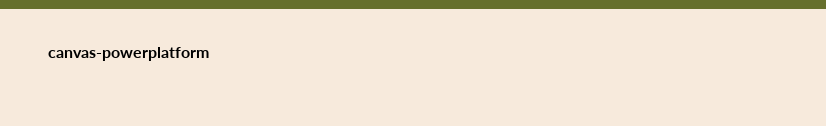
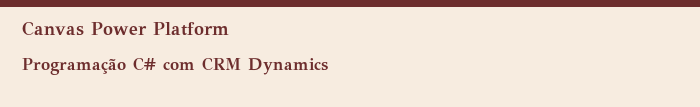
[48,47,209,61] canvas-powerplatform -> [22,21,229,36] [22,57,328,75] Canvas Power Platform // Programação C# com CRM Dynamics

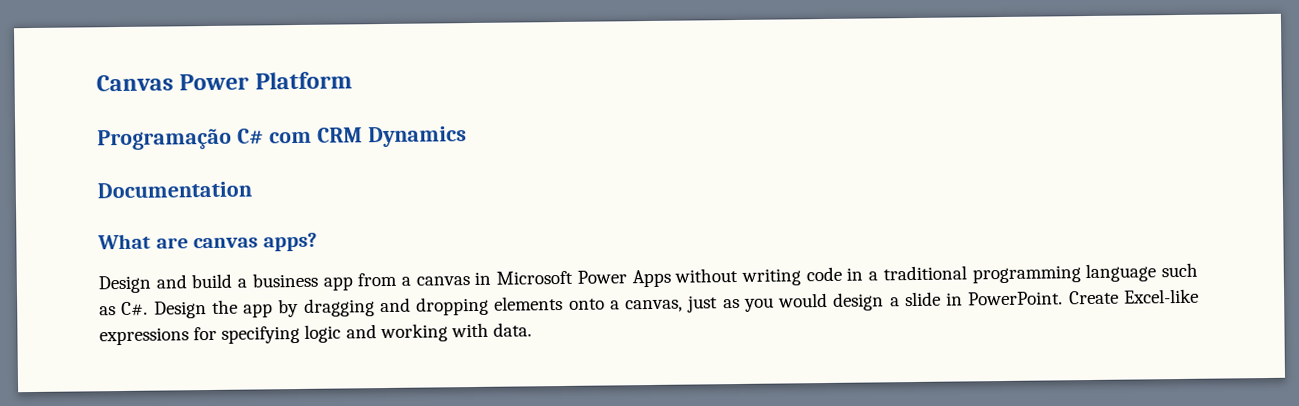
(328, 66) none -> [97,181,252,199] [97,232,317,252] [98,262,1198,294] [99,288,1199,319] [99,322,532,346] // Documentation // What are canvas apps? // Design and build a business app from a canvas in Microsoft Power Apps without writing code in a traditional programming language such as C#. Design the app by dragging and dropping elements onto a canvas, just as you would design a slide in PowerPoint. Create Excel-like expressions for specifying logic and working with data.

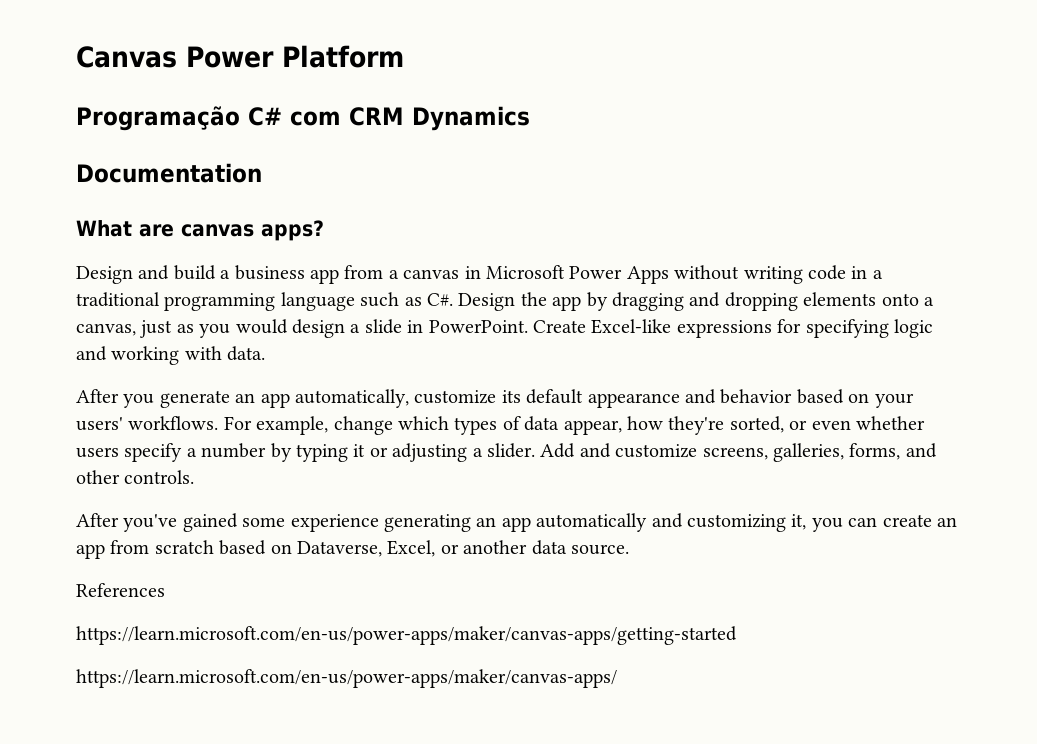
(532, 329) none -> [76,389,914,408] [76,416,925,435] [76,443,937,462] [76,470,195,484] [76,513,957,532] [76,540,629,559] [76,583,165,597] [76,626,737,645] [76,669,617,688] // After you generate an app automatically, customize its default appearance and behavior based on your users' workflows. For example, change which types of data appear, how they're sorted, or even whether users specify a number by typing it or adjusting a slider. Add and customize screens, galleries, forms, and other controls. // After you've gained some experience generating an app automatically and customizing it, you can create an app from scratch based on Dataverse, Excel, or another data source. // References // https://learn.microsoft.com/en-us/power-apps/maker/canvas-apps/getting-started // https://learn.microsoft.com/en-us/power-apps/maker/canvas-apps/

